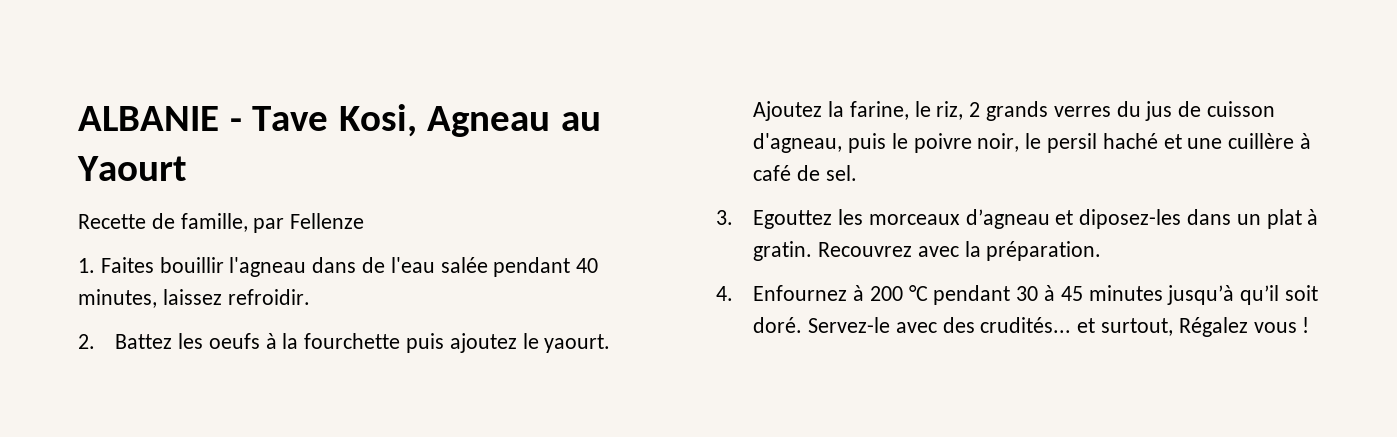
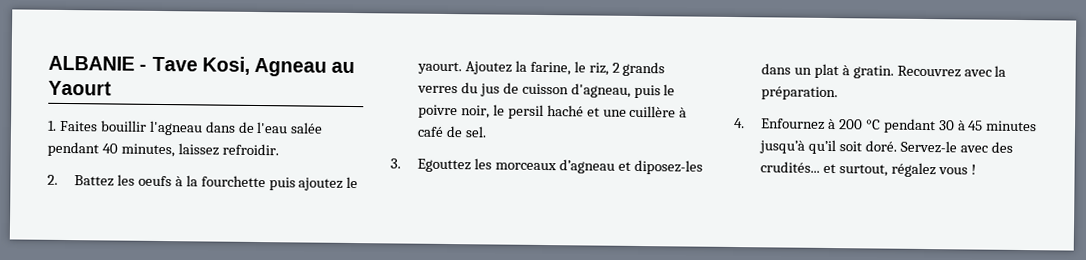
[78,213,365,233] // Recette de famille, par Fellenze -> (112, 88) none
[1178,317,1248,337] Régalez -> [890,162,936,178] régalez

